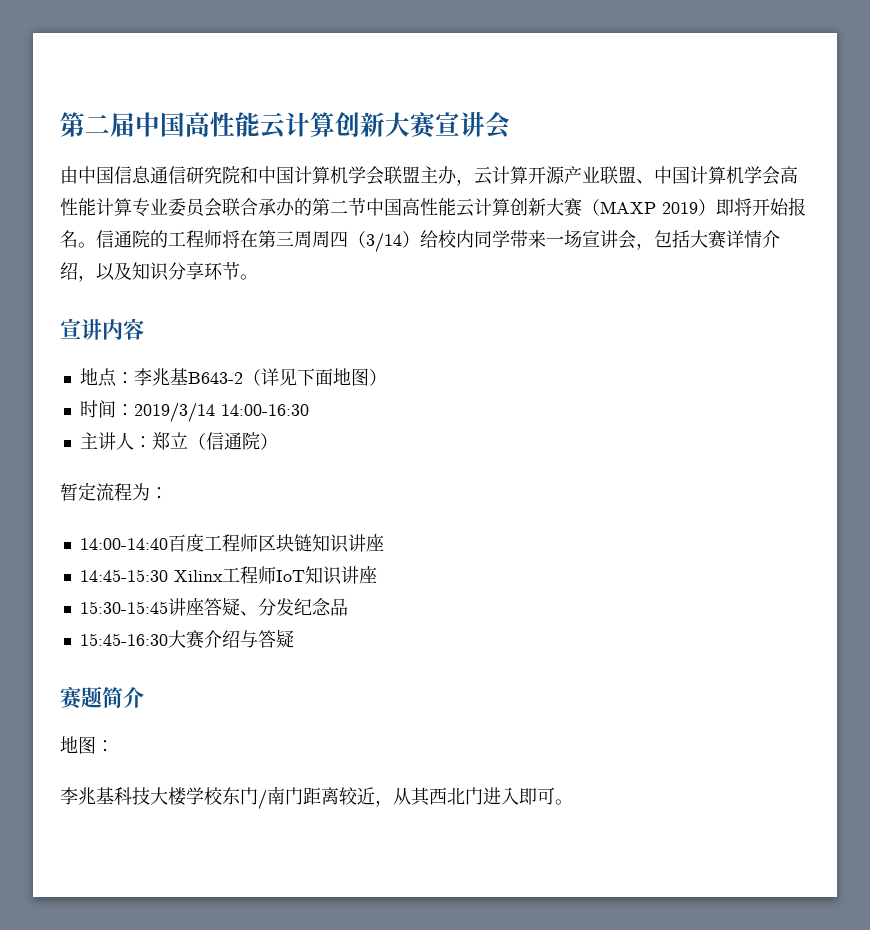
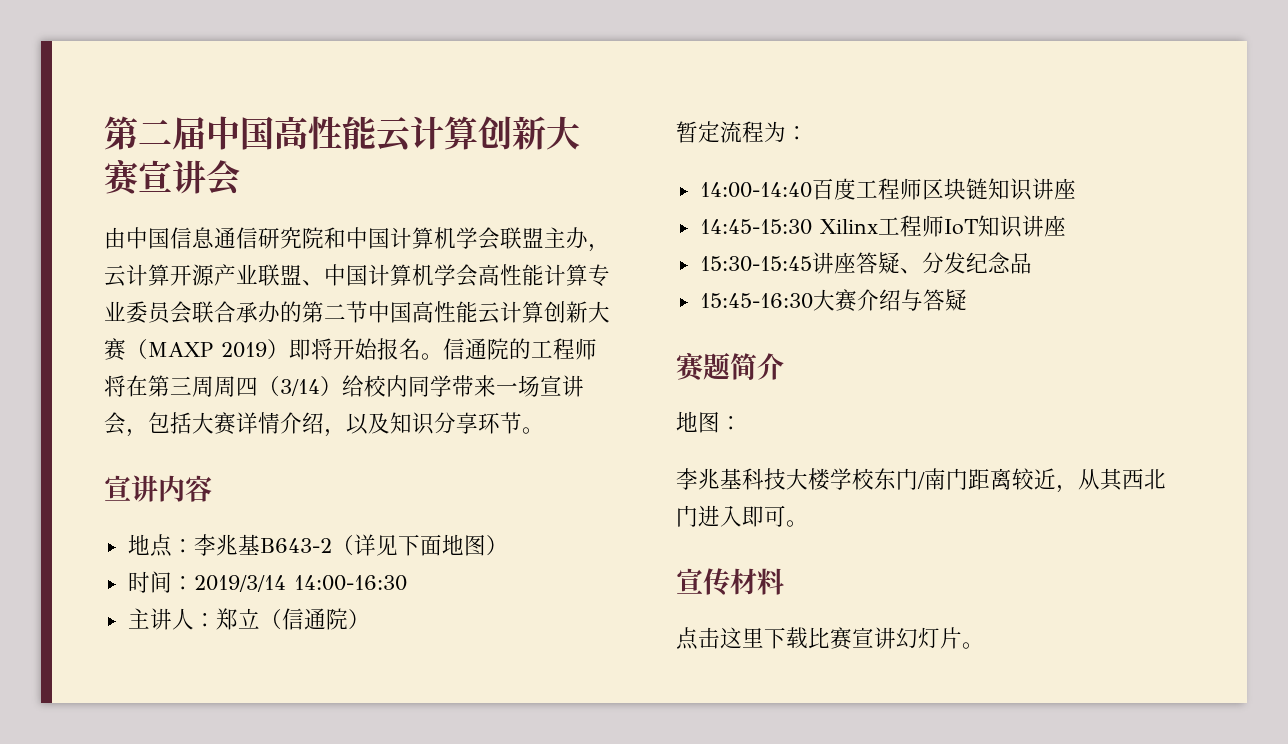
(573, 802) none -> [676,568,784,596] [676,627,984,650] // 宣传材料 // 点击这里下载比赛宣讲幻灯片。

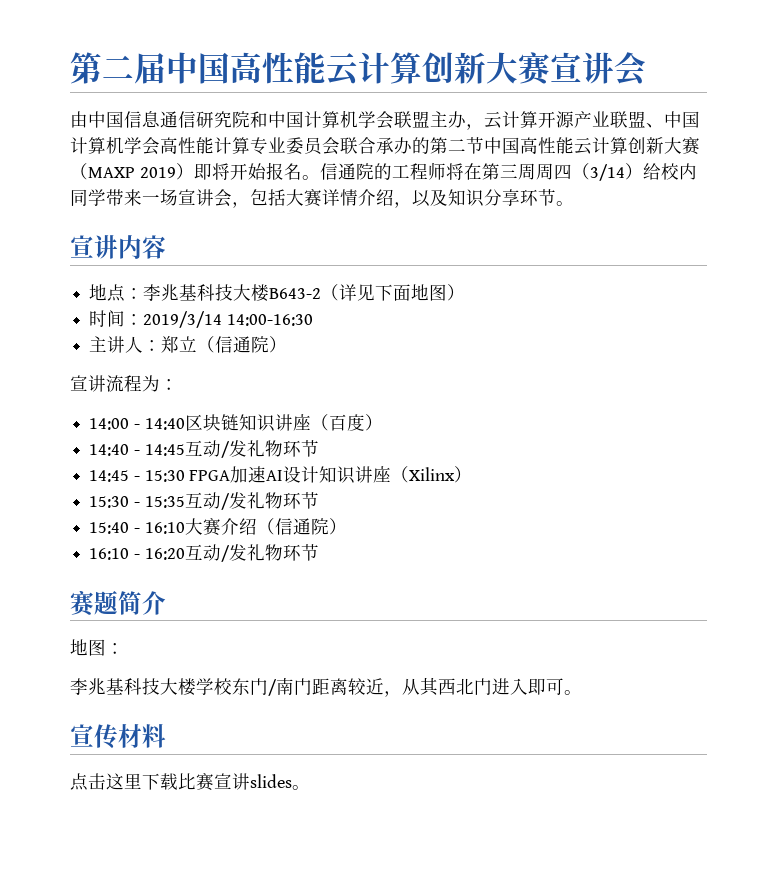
(260, 544) none -> [197,284,270,302] 科技大楼
[676,121,720,143] 暂定 -> [70,375,106,392] 宣讲
[699,178,922,200] 14:00-14:40百度工程师 -> [89,418,185,430] 14:00 - 14:40
[699,215,1066,238] [699,252,1032,274] [699,289,967,312] // 14:45-15:30 Xilinx工程师IoT知识讲座 // 15:30-15:45讲座答疑、分发纪念品 // 15:45-16:30大赛介绍与答疑 -> [310,414,383,431] [89,440,319,458] [89,466,473,484] [89,492,319,510] [89,518,347,536] [89,544,319,562] （百度） // 14:40 - 14:45互动/发礼物环节 // 14:45 - 15:30 FPGA加速AI设计知识讲座（Xilinx） // 15:30 - 15:35互动/发礼物环节 // 15:40 - 16:10大赛介绍（信通院） // 16:10 - 16:20互动/发礼物环节
[896,627,962,649] 幻灯片 -> [250,774,292,788] slides

